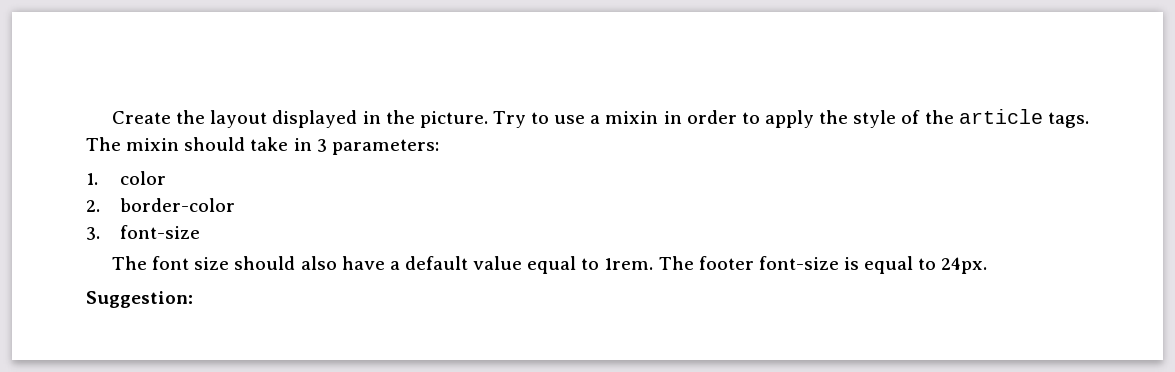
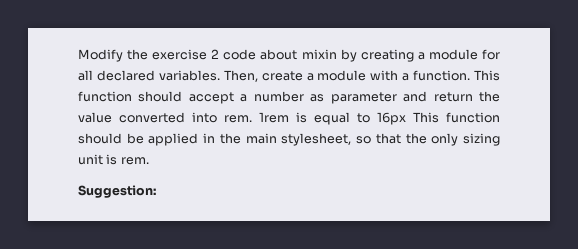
[112,109,1089,128] [86,137,439,155] [86,171,166,185] [86,198,235,212] [86,225,200,240] [112,256,988,274] Create the layout displayed in the picture. Try to use a mixin in order to apply the style of the article tags. The mixin should take in 3 parameters: // 1. color // 2. border-color // 3. font-size // The font size should also have a default value equal to 1rem. The footer font-size is equal to 24px. -> [78,49,500,62] [78,70,500,82] [78,91,501,104] [78,112,500,125] [78,133,501,146] [78,154,149,165] Modify the exercise 2 code about mixin by creating a module for all declared variables. Then, create a module with a function. This function should accept a number as parameter and return the value converted into rem. 1rem is equal to 16px This function should be applied in the main stylesheet, so that the only sizing unit is rem.

